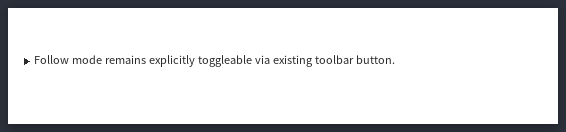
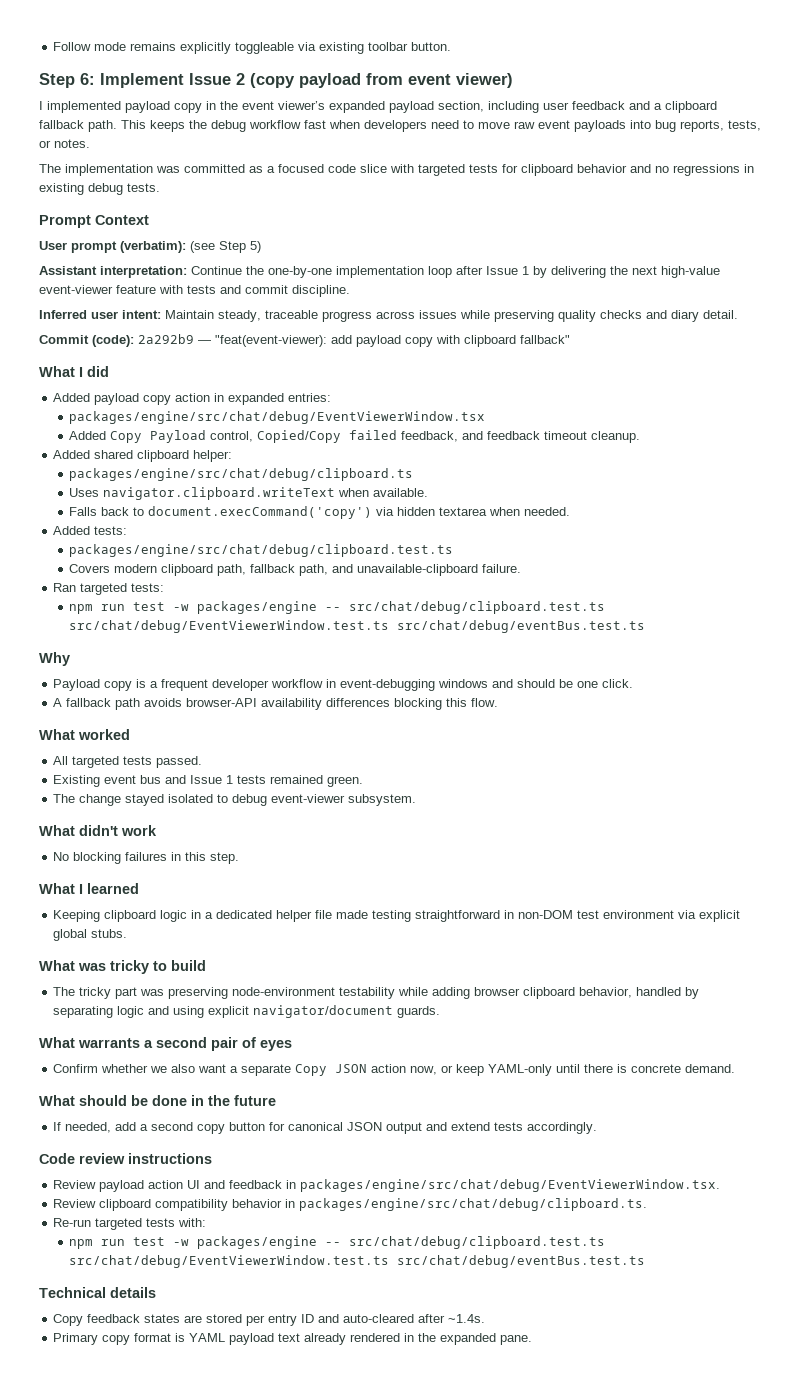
(395, 59) none -> [39,73,513,88] [39,101,717,113] [39,120,761,132] [39,139,90,148] [39,164,754,176] [39,183,160,195] [39,215,149,228] [39,241,261,253] [39,266,720,278] [39,285,350,297] [39,310,738,322] [39,334,570,347] [39,366,109,377] [53,393,332,405] [69,411,486,424] [69,430,641,443] [53,450,233,462] [69,468,414,481] [69,487,429,500] [69,506,571,519] [53,526,128,535] [69,544,454,557] [69,564,522,576] [53,583,165,595] [69,601,606,614] [69,620,646,633] [39,652,70,666] [53,679,634,691] [53,698,499,710] [39,729,130,740] [53,756,203,768] [53,775,364,787] [53,794,417,806] [39,825,157,836] [53,852,240,864] [39,883,139,894] [53,910,741,922] [53,929,128,941] [39,960,206,974] [53,987,700,999] [53,1005,441,1018] [39,1037,292,1051] [53,1064,736,1076] [39,1095,276,1106] [53,1122,598,1134] [39,1153,212,1164] [53,1179,721,1192] [53,1198,648,1211] [53,1218,207,1230] [69,1236,606,1249] [69,1255,646,1268] [39,1287,156,1298] [53,1314,486,1326] [53,1333,533,1345] // Step 6: Implement Issue 2 (copy payload from event viewer) // I implemented payload copy in the event viewer’s expanded payload section, including user feedback and a clipboard fallback path. This keeps the debug workflow fast when developers need to move raw event payloads into bug reports, tests, or notes. // The implementation was committed as a focused code slice with targeted tests for clipboard behavior and no regressions in existing debug tests. // Prompt Context // User prompt (verbatim): (see Step 5) // Assistant interpretation: Continue the one-by-one implementation loop after Issue 1 by delivering the next high-value event-viewer feature with tests and commit discipline. // Inferred user intent: Maintain steady, traceable progress across issues while preserving quality checks and diary detail. // Commit (code): 2a292b9 — "feat(event-viewer): add payload copy with clipboard fallback" // What I did // Added payload copy action in expanded entries: // packages/engine/src/chat/debug/EventViewerWindow.tsx // Added Copy Payload control, Copied/Copy failed feedback, and feedback timeout cleanup. // Added shared clipboard helper: // packages/engine/src/chat/debug/clipboard.ts // Uses navigator.clipboard.writeText when available. // Falls back to document.execCommand('copy') via hidden textarea when needed. // Added tests: // packages/engine/src/chat/debug/clipboard.test.ts // Covers modern clipboard path, fallback path, and unavailable-clipboard failure. // Ran targeted tests: // npm run test -w packages/engine -- src/chat/debug/clipboard.test.ts src/chat/debug/EventViewerWindow.test.ts src/chat/debug/eventBus.test.ts // Why // Payload copy is a frequent developer workflow in event-debugging windows and should be one click. // A fallback path avoids browser-API availability differences blocking this flow. // What worked // All targeted tests passed. // Existing event bus and Issue 1 tests remained green. // The change stayed isolated to debug event-viewer subsystem. // What didn't work // No blocking failures in this step. // What I learned // Keeping clipboard logic in a dedicated helper file made testing straightforward in non-DOM test environment via explicit global stubs. // What was tricky to build // The tricky part was preserving node-environment testability while adding browser clipboard behavior, handled by separating logic and using explicit navigator/document guards. // What warrants a second pair of eyes // Confirm whether we also want a separate Copy JSON action now, or keep YAML-only until there is concrete demand. // What should be done in the future // If needed, add a second copy button for canonical JSON output and extend tests accordingly. // Code review instructions // Review payload action UI and feedback in packages/engine/src/chat/debug/EventViewerWindow.tsx. // Review clipboard compatibility behavior in packages/engine/src/chat/debug/clipboard.ts. // Re-run targeted tests with: // npm run test -w packages/engine -- src/chat/debug/clipboard.test.ts src/chat/debug/EventViewerWindow.test.ts src/chat/debug/eventBus.test.ts // Technical details // Copy feedback states are stored per entry ID and auto-cleared after ~1.4s. // Primary copy format is YAML payload text already rendered in the expanded pane.

